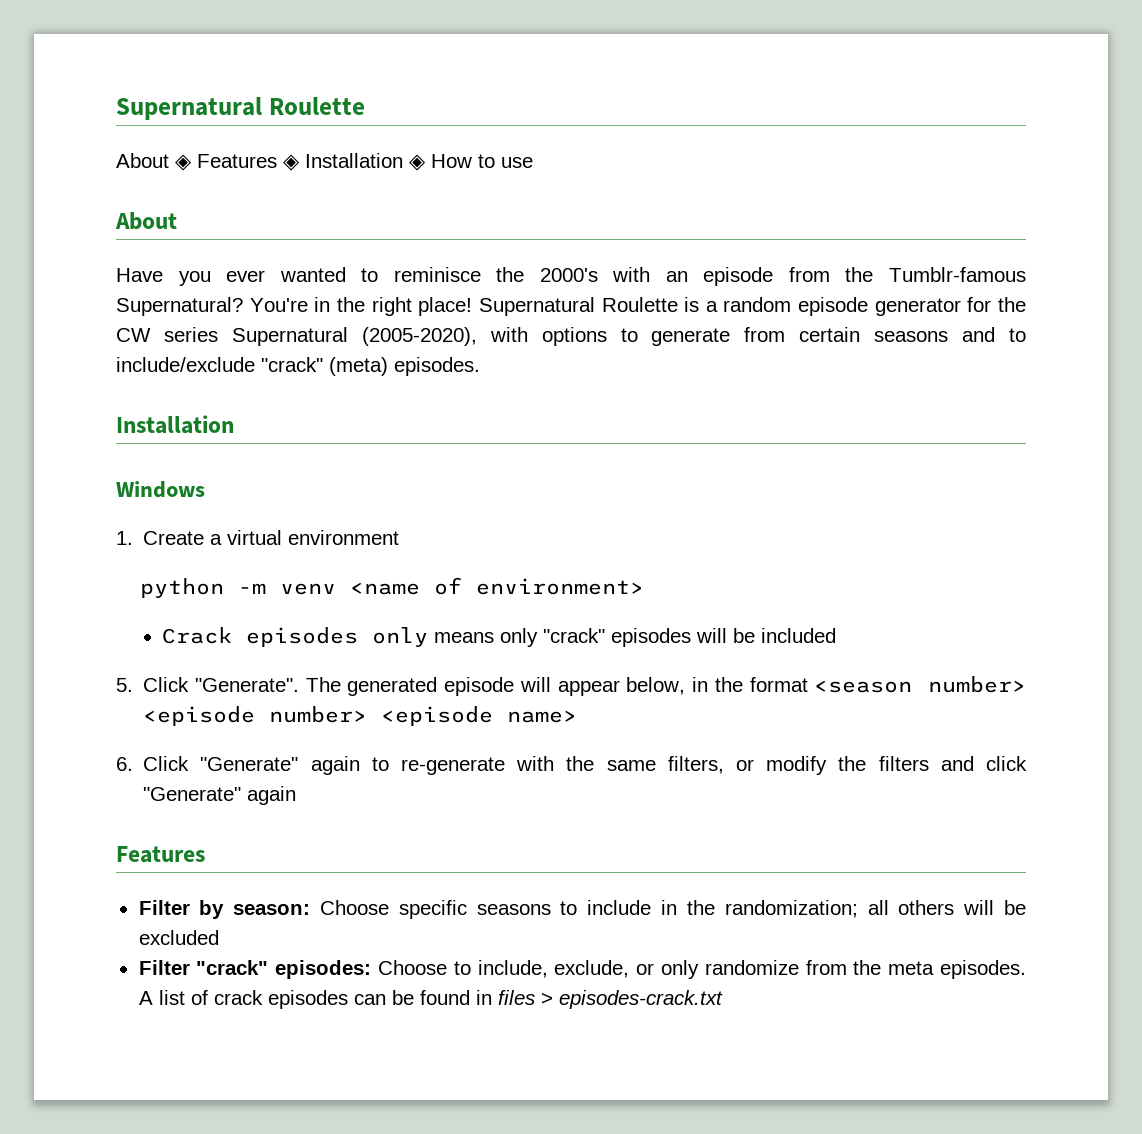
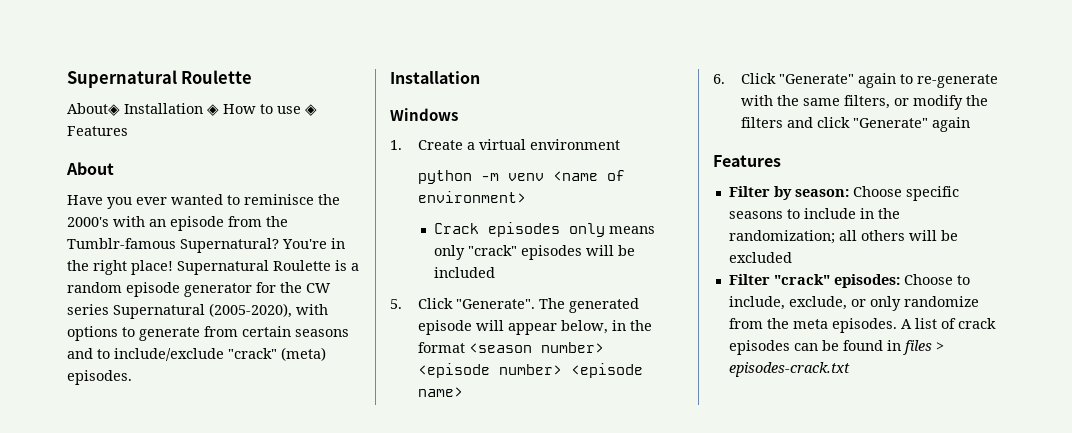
[116,153,300,171] About ◈ Features ◈ -> [67,103,120,116] About◈
(533, 162) none -> [305,104,317,116] [67,126,128,136] ◈ Features

